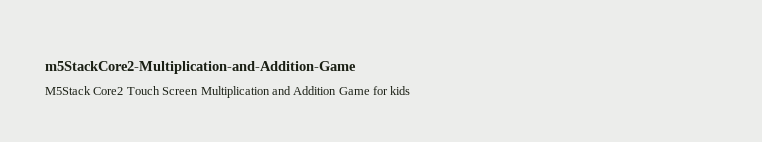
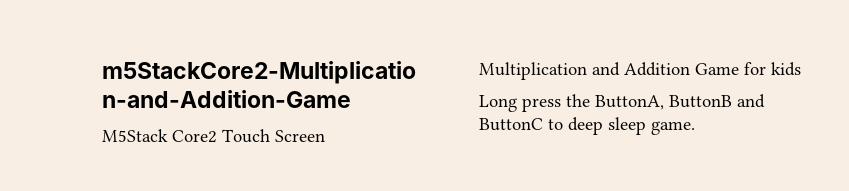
(411, 90) none -> [479,94,765,112] [479,117,695,135] // Long press the ButtonA, ButtonB and ButtonC to deep sleep game.

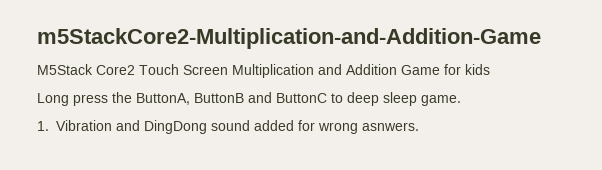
(695, 128) none -> [37,120,419,134] // 1. Vibration and DingDong sound added for wrong asnwers.

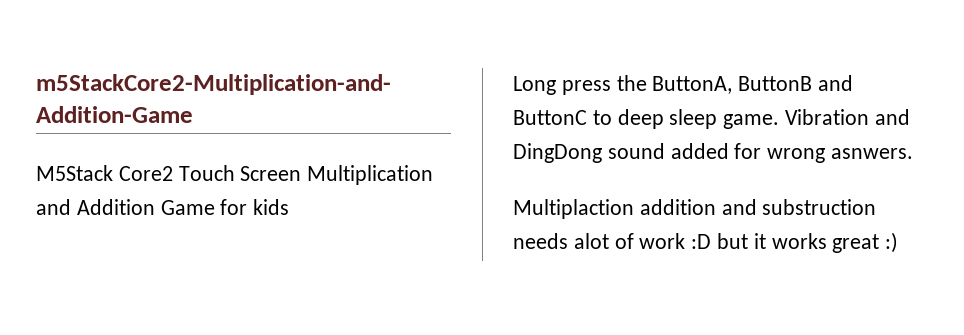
[37,121,49,131] // 1. -> (780, 121) none
(419, 126) none -> [513,199,877,219] [513,232,899,253] // Multiplaction addition and substruction needs alot of work :D but it works great :)

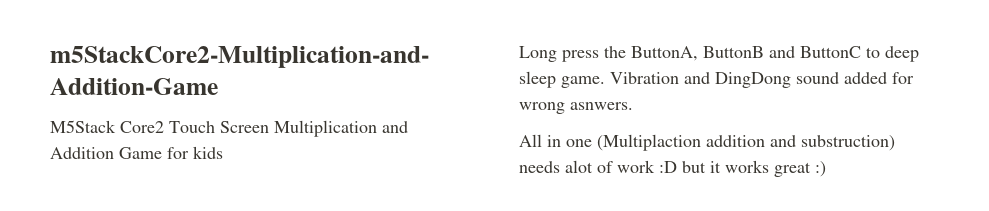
[513,199,634,219] Multiplaction -> [519,134,701,151] All in one (Multiplaction
[762,199,877,215] substruction -> [801,135,895,151] substruction)

